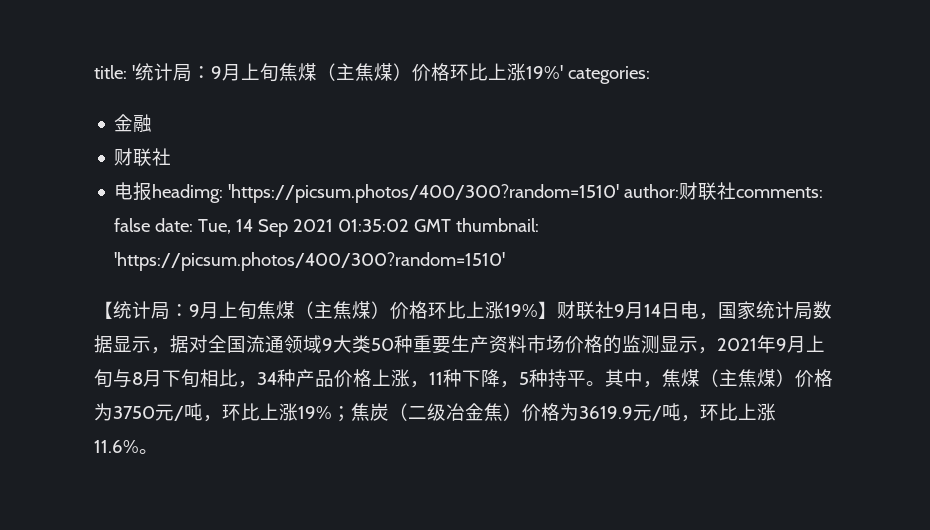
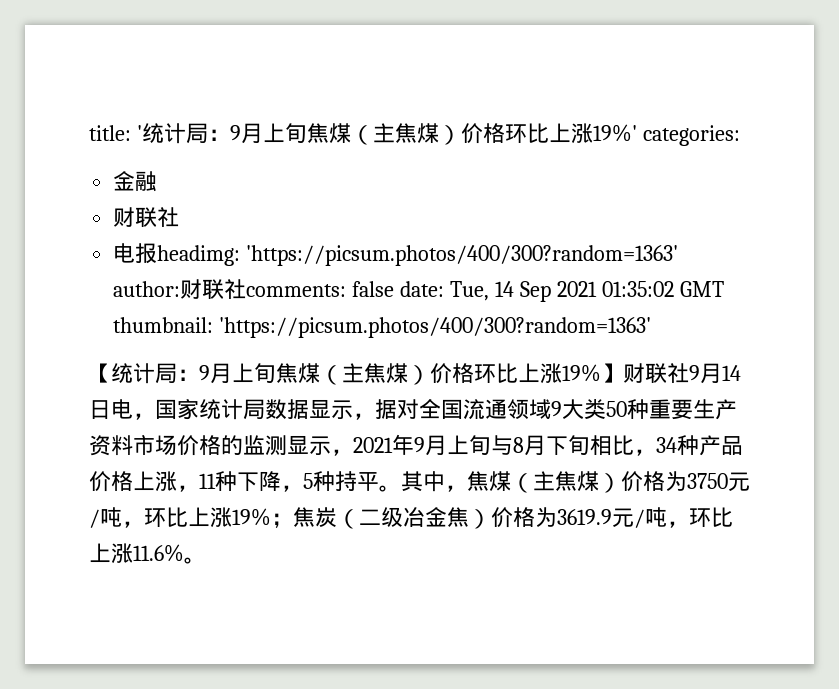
[228,184,620,203] 'https://picsum.photos/400/300?random=1510' -> [246,245,679,266] 'https://picsum.photos/400/300?random=1363'
[114,252,506,271] 'https://picsum.photos/400/300?random=1510' -> [219,317,652,338] 'https://picsum.photos/400/300?random=1363'

